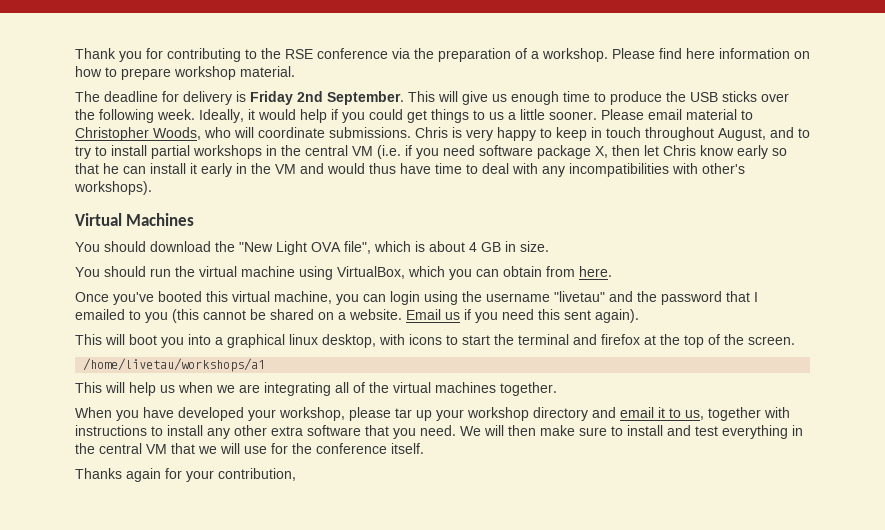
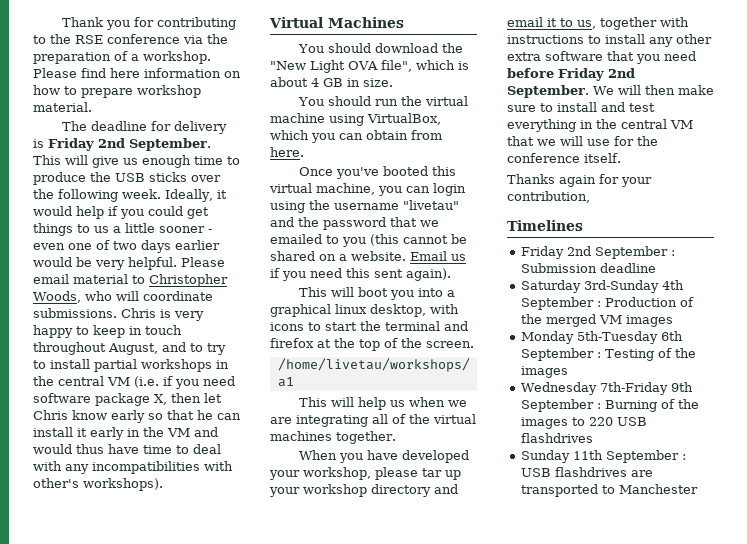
[549,111,597,120] sooner. -> [159,226,212,233] [33,240,220,253] [33,257,177,270] sooner - even one of two days earlier would be very helpful.
[754,292,758,302] I -> [420,220,439,227] we
[420,425,456,436] need. -> [664,51,696,61] [507,68,635,81] [507,85,589,98] need before Friday 2nd September.
(296, 474) none -> [507,220,583,231] [520,246,675,259] [520,263,656,273] [520,280,684,293] [520,297,694,310] [520,314,673,327] [520,331,683,344] [520,348,696,361] [520,366,568,378] [520,382,693,395] [520,399,699,412] [520,417,647,429] [520,433,593,443] [520,450,686,463] [520,467,653,477] [520,484,698,497] // Timelines // Friday 2nd September : Submission deadline // Saturday 3rd-Sunday 4th September : Production of the merged VM images // Monday 5th-Tuesday 6th September : Testing of the images // Wednesday 7th-Friday 9th September : Burning of the images to 220 USB flashdrives // Sunday 11th September : USB flashdrives are transported to Manchester

